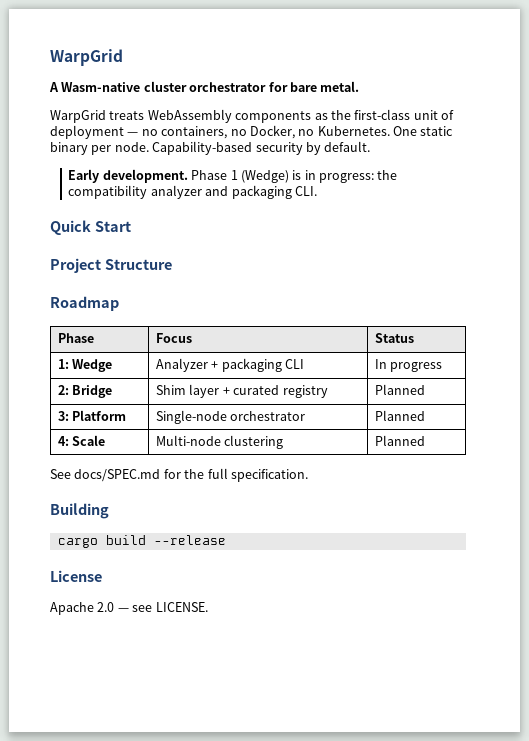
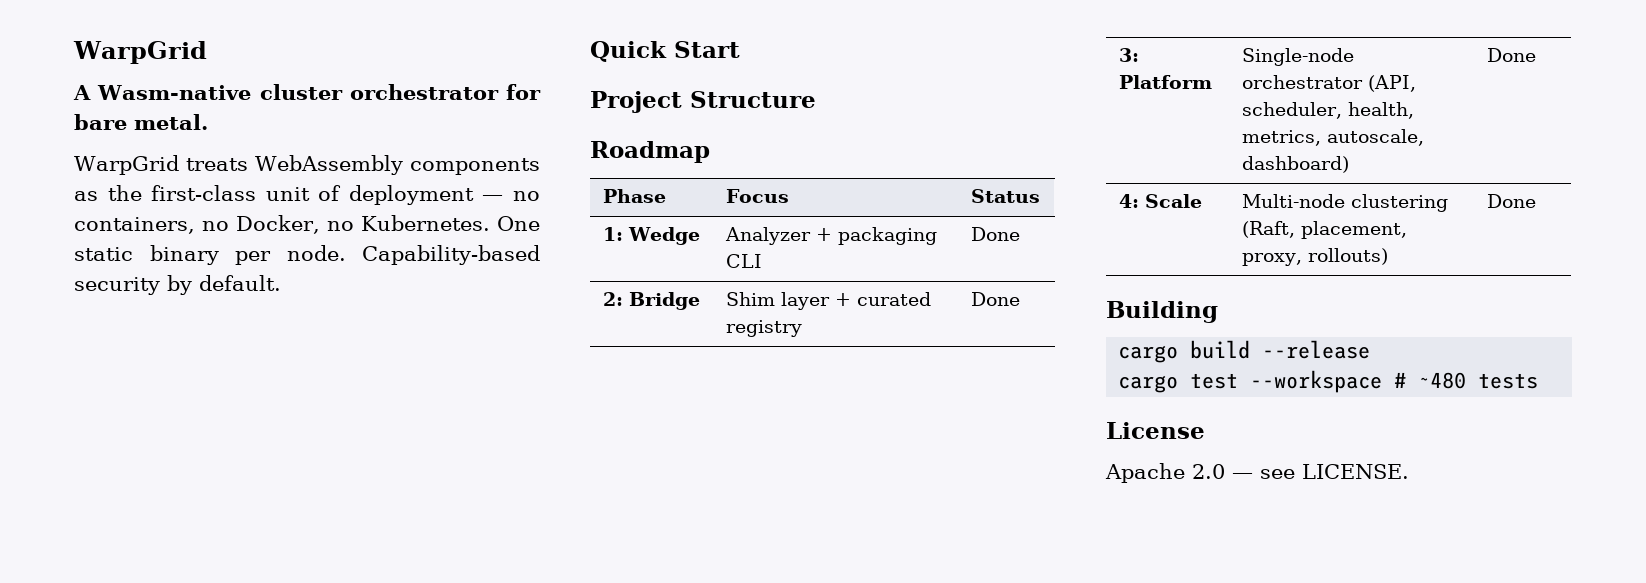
[68,169,398,183] [68,185,317,199] // Early development. Phase 1 (Wedge) is in progress: the compatibility analyzer and packaging CLI. -> (281, 283) none
[375,359,443,372] In progress -> [971,227,1021,241] Done
[375,384,426,395] Planned -> [971,292,1021,306] Done
[375,410,426,421] [58,435,106,446] [156,435,284,449] [375,435,426,446] [50,468,308,482] [50,503,109,519] [57,535,226,548] | Planned // 4: Scale | Multi-node clustering | Planned // See docs/SPEC.md for the full specification. // Building // cargo build --release -> [1368,75,1417,92] [1242,102,1415,119] [1242,129,1425,146] [1242,156,1350,173] [1487,48,1537,62] [1119,194,1203,208] [1242,194,1449,212] [1242,221,1408,239] [1242,248,1389,266] [1487,194,1537,208] [1106,301,1218,323] [1118,340,1371,363] [1118,370,1539,393] (API, scheduler, health, metrics, autoscale, dashboard) | Done // 4: Scale | Multi-node clustering (Raft, placement, proxy, rollouts) | Done // Building // cargo build --release // cargo test --workspace # ~480 tests

